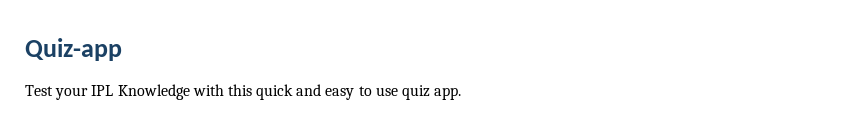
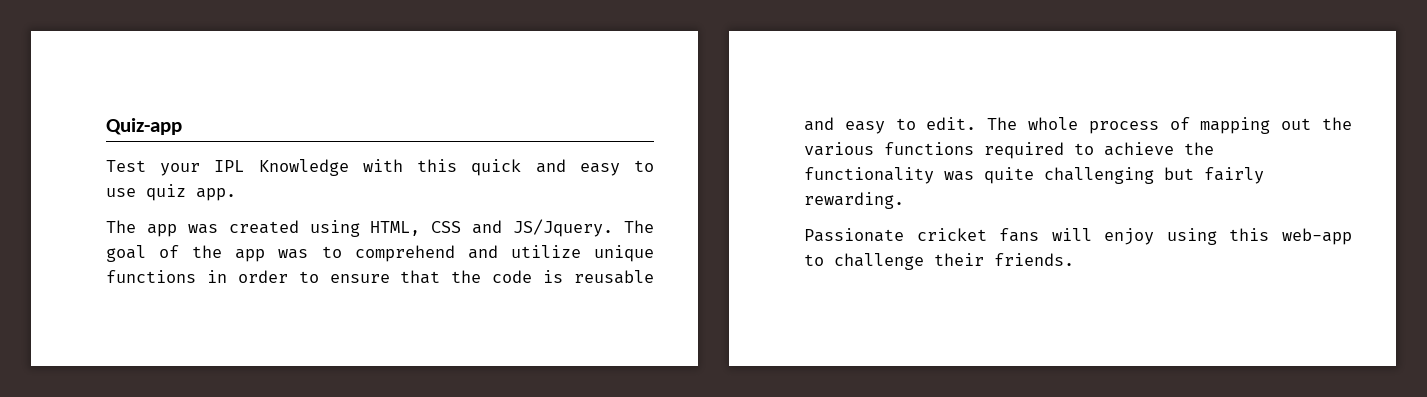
(462, 93) none -> [106,219,655,237] [106,245,654,262] [106,270,655,284] [804,117,1352,134] [804,142,1214,159] [804,167,1264,184] [804,192,904,209] [804,228,1352,245] [804,253,1074,270] // The app was created using HTML, CSS and JS/Jquery. The goal of the app was to comprehend and utilize unique functions in order to ensure that the code is reusable and easy to edit. The whole process of mapping out the various functions required to achieve the functionality was quite challenging but fairly rewarding. // Passionate cricket fans will enjoy using this web-app to challenge their friends.

